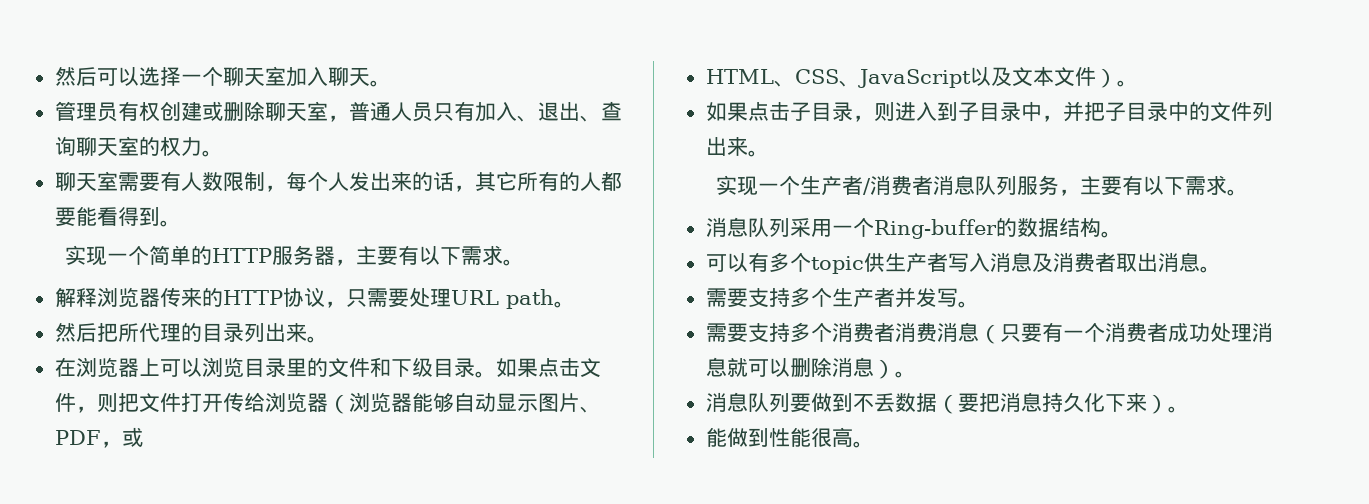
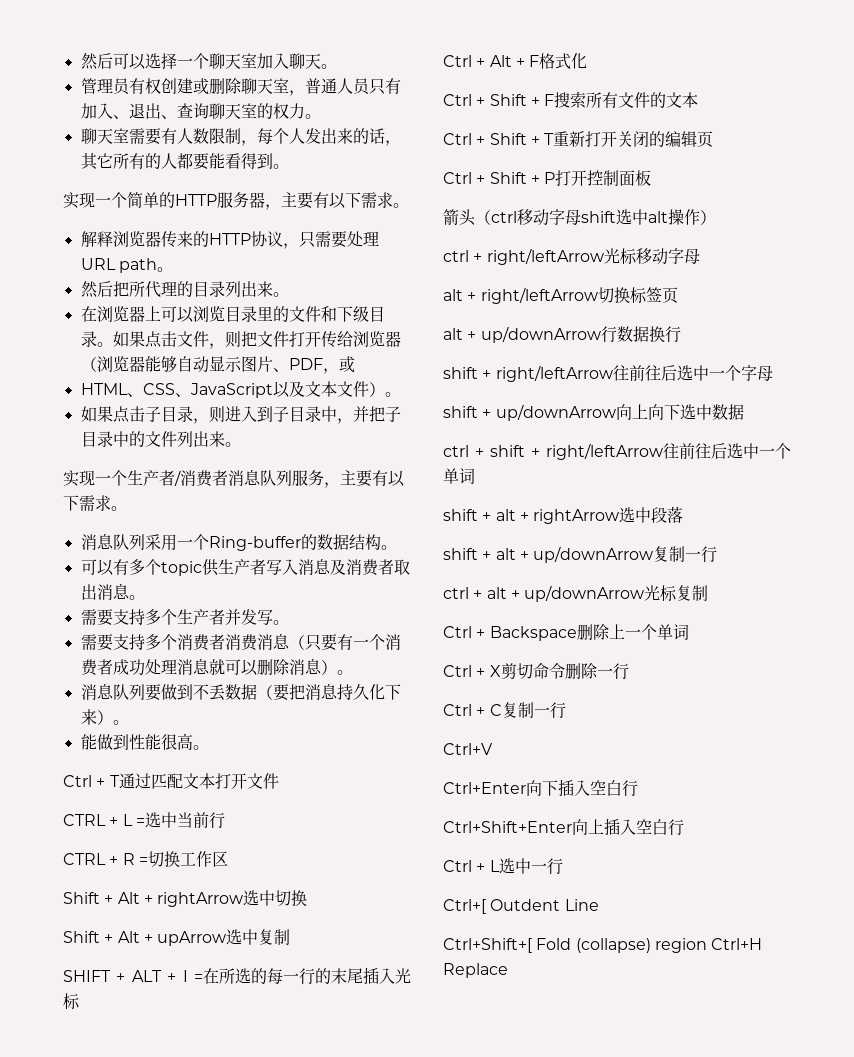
(874, 444) none -> [63,773,279,789] [63,812,225,829] [63,851,228,868] [63,890,308,907] [63,929,291,946] [63,967,411,985] [63,993,80,1010] [443,53,588,69] [443,91,699,108] [443,131,714,148] [443,170,652,186] [443,209,716,226] [443,248,700,265] [443,287,678,304] [443,326,681,343] [443,365,773,382] [443,404,744,421] [443,443,791,460] [443,468,475,484] [443,506,684,524] [443,546,718,563] [443,585,709,602] [443,624,689,641] [443,663,629,680] [443,702,566,719] [443,743,493,755] [443,779,638,797] [443,818,684,836] [443,858,563,875] [443,899,599,914] [443,938,763,953] [443,963,508,978] // Ctrl + T通过匹配文本打开文件 // CTRL + L =选中当前行 // CTRL + R =切换工作区 // Shift + Alt + rightArrow选中切换 // Shift + Alt + upArrow选中复制 // SHIFT + ALT + I =在所选的每一行的末尾插入光标 // Ctrl + Alt + F格式化 // Ctrl + Shift + F搜索所有文件的文本 // Ctrl + Shift + T重新打开关闭的编辑页 // Ctrl + Shift + P打开控制面板 // 箭头（ctrl移动字母shift选中alt操作） // ctrl + right/leftArrow光标移动字母 // alt + right/leftArrow切换标签页 // alt + up/downArrow行数据换行 // shift + right/leftArrow往前往后选中一个字母 // shift + up/downArrow向上向下选中数据 // ctrl + shift + right/leftArrow往前往后选中一个单词 // shift + alt + rightArrow选中段落 // shift + alt + up/downArrow复制一行 // ctrl + alt + up/downArrow光标复制 // Ctrl + Backspace删除上一个单词 // Ctrl + X剪切命令删除一行 // Ctrl + C复制一行 // Ctrl+V // Ctrl+Enter向下插入空白行 // Ctrl+Shift+Enter向上插入空白行 // Ctrl + L选中一行 // Ctrl+[ Outdent Line // Ctrl+Shift+[ Fold (collapse) region Ctrl+H Replace

